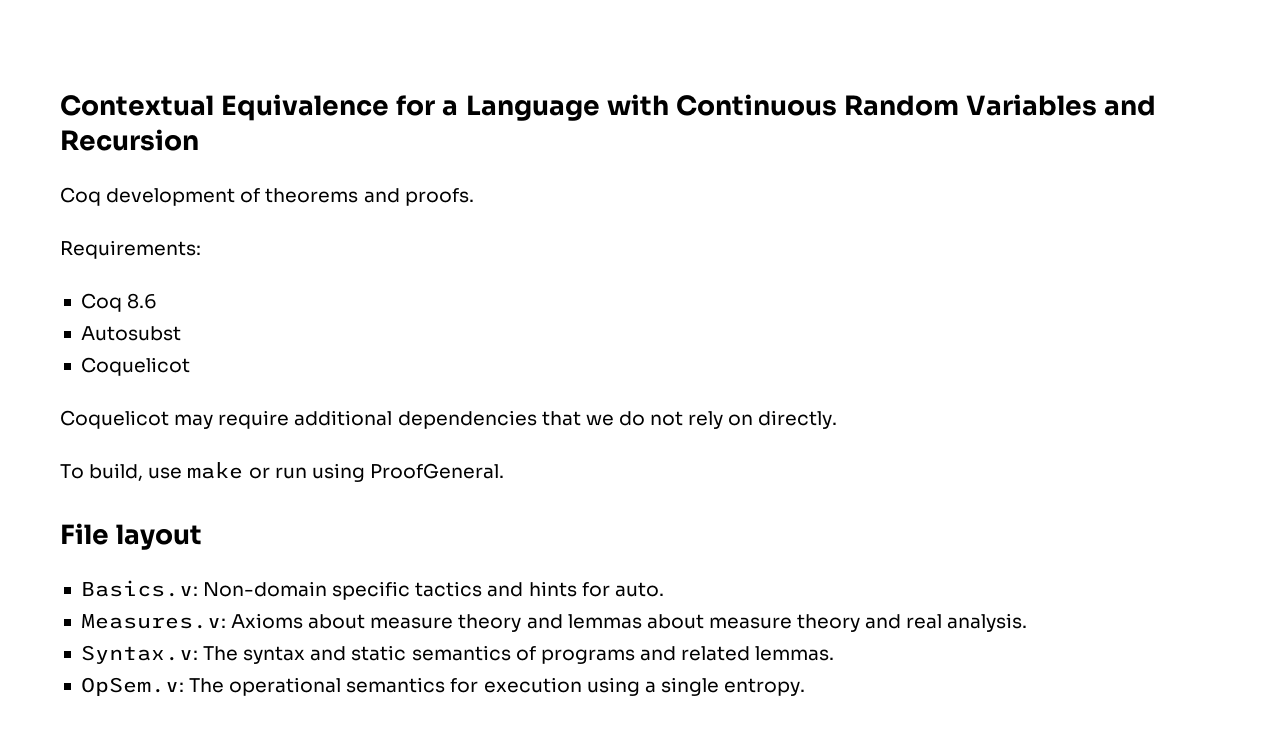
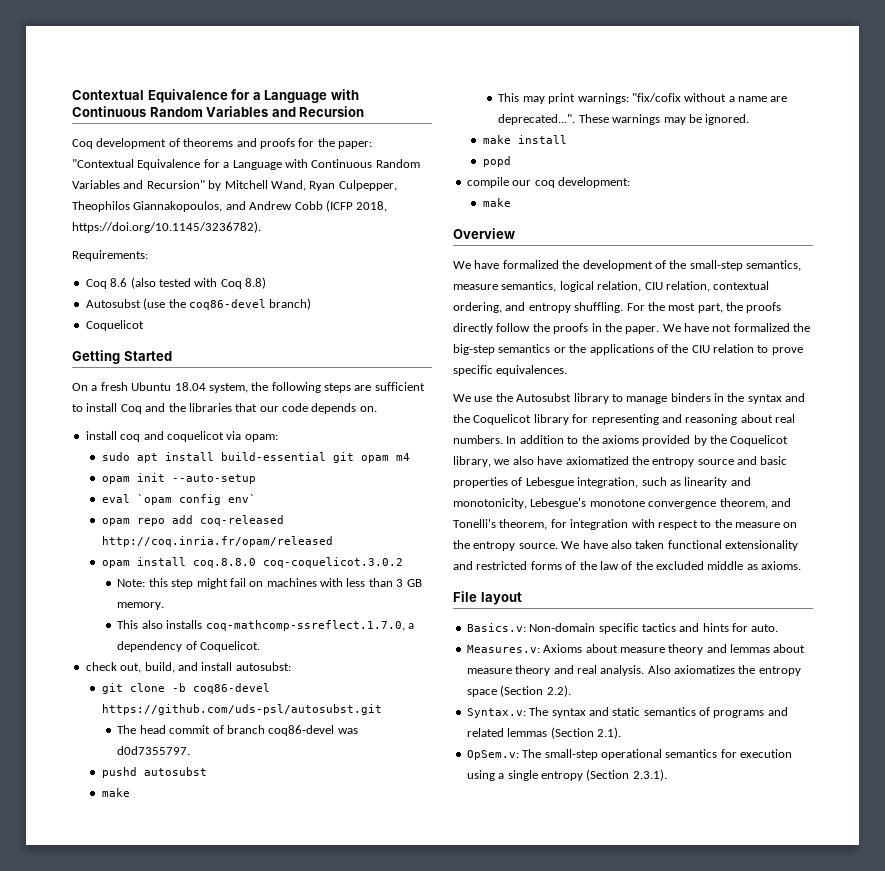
[404,188,474,206] [60,240,201,259] [80,293,158,312] [80,326,181,341] [80,357,190,376] [60,410,838,429] [60,462,504,482] proofs. // Requirements: // Coq 8.6 // Autosubst // Coquelicot // Coquelicot may require additional dependencies that we do not rely on directly. // To build, use make or run using ProofGeneral. -> [259,138,372,149] [72,159,420,170] [72,180,397,191] [72,200,388,212] [72,221,261,233] [72,250,148,261] [85,277,266,289] [85,298,312,310] [85,320,144,331] [72,350,172,364] [72,382,425,393] [72,403,377,414] [85,431,278,442] [101,452,410,463] [101,473,256,484] [101,494,256,505] [101,515,284,526] [101,536,333,547] [101,557,403,568] [117,578,422,589] [117,602,165,610] [117,620,414,631] [117,641,261,652] [85,662,291,673] [101,683,270,694] [101,704,382,715] [117,725,358,736] [117,746,191,755] [101,767,207,778] [101,788,130,797] [498,93,788,104] [498,114,750,125] [482,135,567,144] [482,156,511,167] [466,177,630,188] [482,198,511,207] [453,228,515,239] [453,260,801,271] [453,281,770,292] [453,302,782,313] [453,323,811,334] [453,344,803,355] [453,365,568,376] [453,393,806,404] [453,414,795,425] [453,435,789,446] [453,456,788,467] [453,477,751,488] [453,498,791,509] [453,519,798,530] [453,540,798,551] [453,561,802,570] proofs for the paper: "Contextual Equivalence for a Language with Continuous Random Variables and Recursion" by Mitchell Wand, Ryan Culpepper, Theophilos Giannakopoulos, and Andrew Cobb (ICFP 2018, https://doi.org/10.1145/3236782). // Requirements: // Coq 8.6 (also tested with Coq 8.8) // Autosubst (use the coq86-devel branch) // Coquelicot // Getting Started // On a fresh Ubuntu 18.04 system, the following steps are sufficient to install Coq and the libraries that our code depends on. // install coq and coquelicot via opam: // sudo apt install build-essential git opam m4 // opam init --auto-setup // eval `opam config env` // opam repo add coq-released http://coq.inria.fr/opam/released // opam install coq.8.8.0 coq-coquelicot.3.0.2 // Note: this step might fail on machines with less than 3 GB memory. // This also installs coq-mathcomp-ssreflect.1.7.0, a dependency of Coquelicot. // check out, build, and install autosubst: // git clone -b coq86-devel https://github.com/uds-psl/autosubst.git // The head commit of branch coq86-devel was d0d7355797. // pushd autosubst // make // This may print warnings: "fix/cofix without a name are deprecated...". These warnings may be ignored. // make install // popd // compile our coq development: // make // Overview // We have formalized the development of the small-step semantics, measure semantics, logical relation, CIU relation, contextual ordering, and entropy shuffling. For the most part, the proofs directly follow the proofs in the paper. We have not formalized the big-step semantics or the applications of the CIU relation to prove specific equivalences. // We use the Autosubst library to manage binders in the syntax and the Coquelicot library for representing and reasoning about real numbers. In addition to the axioms provided by the Coquelicot library, we also have axiomatized the entropy source and basic properties of Lebesgue integration, such as linearity and monotonicity, Lebesgue's monotone convergence theorem, and Tonelli's theorem, for integration with respect to the measure on the entropy source. We have also taken functional extensionality and restricted forms of the law of the excluded middle as axioms.
(1028, 622) none -> [647,665,801,676] [466,685,571,697] Also axiomatizes the entropy space (Section 2.2).
[755,646,835,661] lemmas. -> [507,727,621,739] lemmas (Section 2.1).
(225, 685) none -> [544,749,598,760] small-step
[724,678,806,696] entropy. -> [540,769,667,781] entropy (Section 2.3.1).

